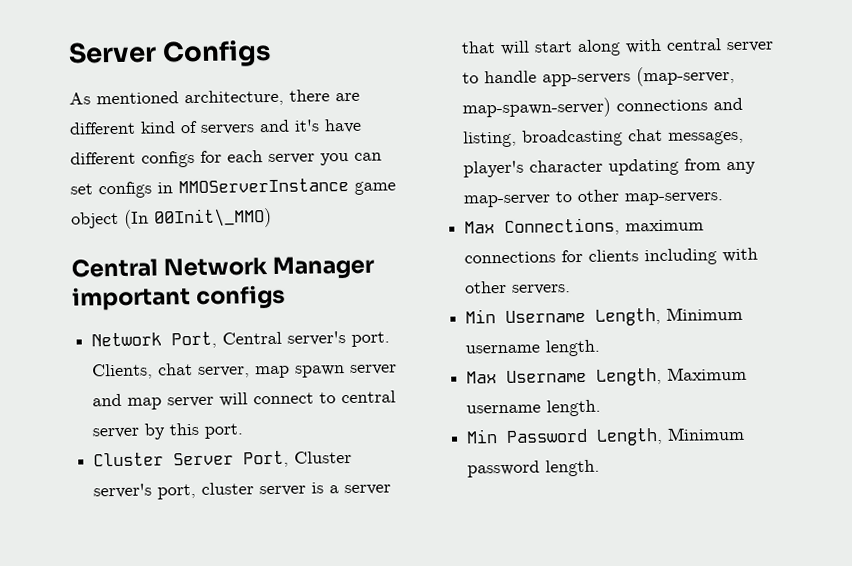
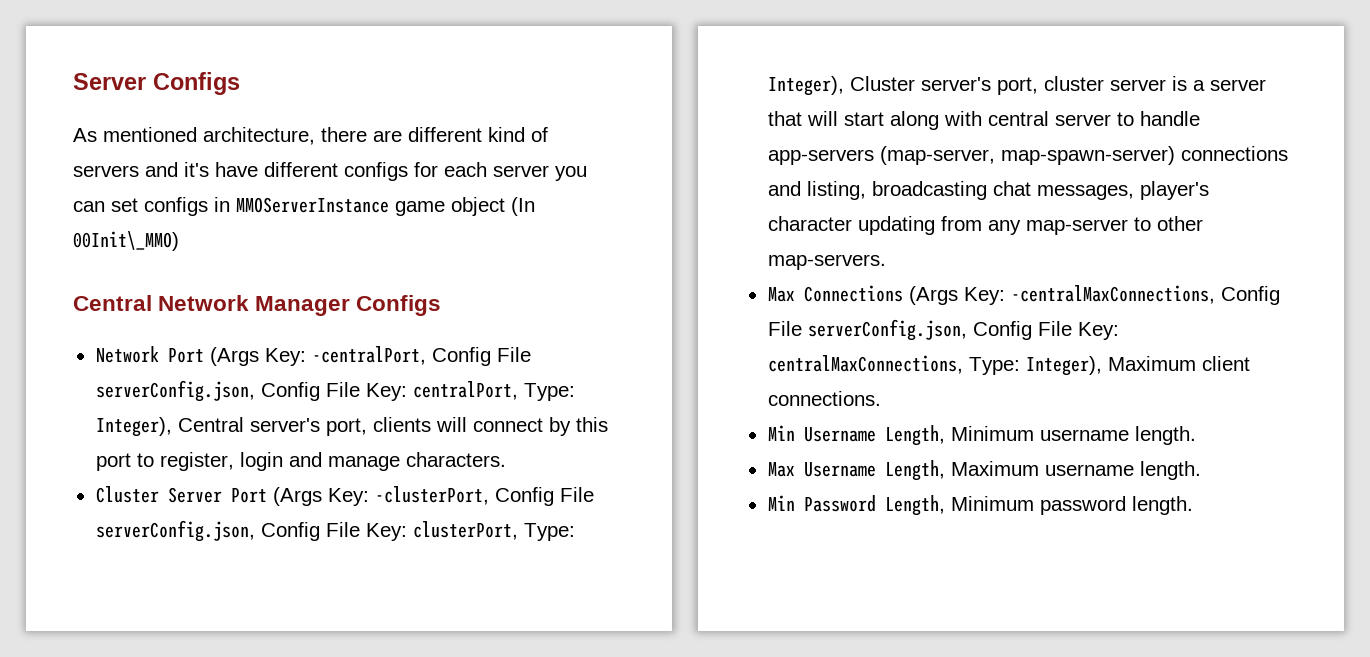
[72,284,287,311] [91,331,391,349] [92,363,398,380] [92,390,397,410] [92,422,244,440] [93,450,290,468] important configs // Network Port, Central server's port. Clients, chat server, map spawn server and map server will connect to central server by this port. // Cluster Server Port, -> [356,295,442,316] [95,346,531,366] [95,380,575,402] [95,417,608,437] [95,452,506,471] [95,486,594,506] [95,520,575,542] [767,76,844,96] Configs // Network Port (Args Key: -centralPort, Config File serverConfig.json, Config File Key: centralPort, Type: Integer), Central server's port, clients will connect by this port to register, login and manage characters. // Cluster Server Port (Args Key: -clusterPort, Config File serverConfig.json, Config File Key: clusterPort, Type: Integer),
[504,217,705,236] [464,247,759,266] [464,280,572,295] Connections, maximum connections for clients including with other servers. -> [803,285,1280,305] [767,319,1119,341] [767,355,1250,376] [767,391,881,406] Connections (Args Key: -centralMaxConnections, Config File serverConfig.json, Config File Key: centralMaxConnections, Type: Integer), Maximum client connections.

